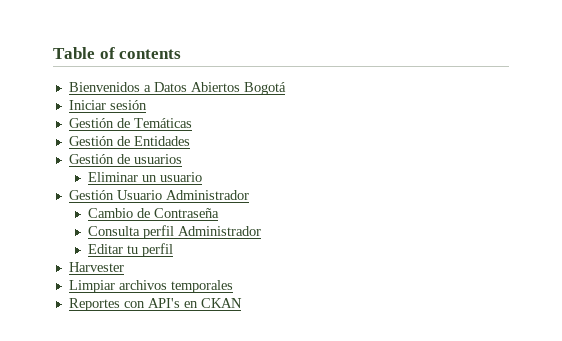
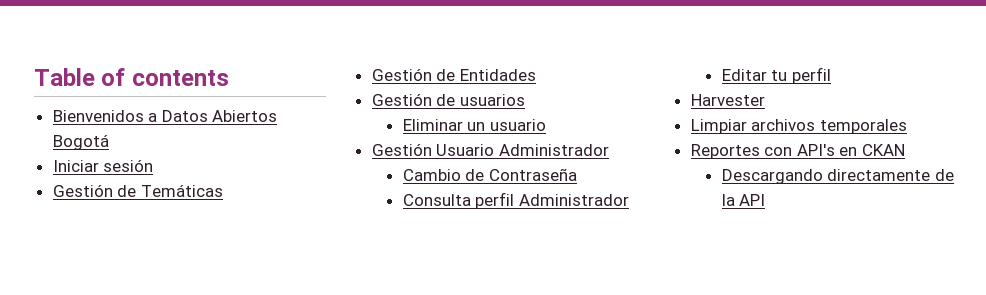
(242, 303) none -> [721,169,954,184] [721,194,766,206] // Descargando directamente de la API

